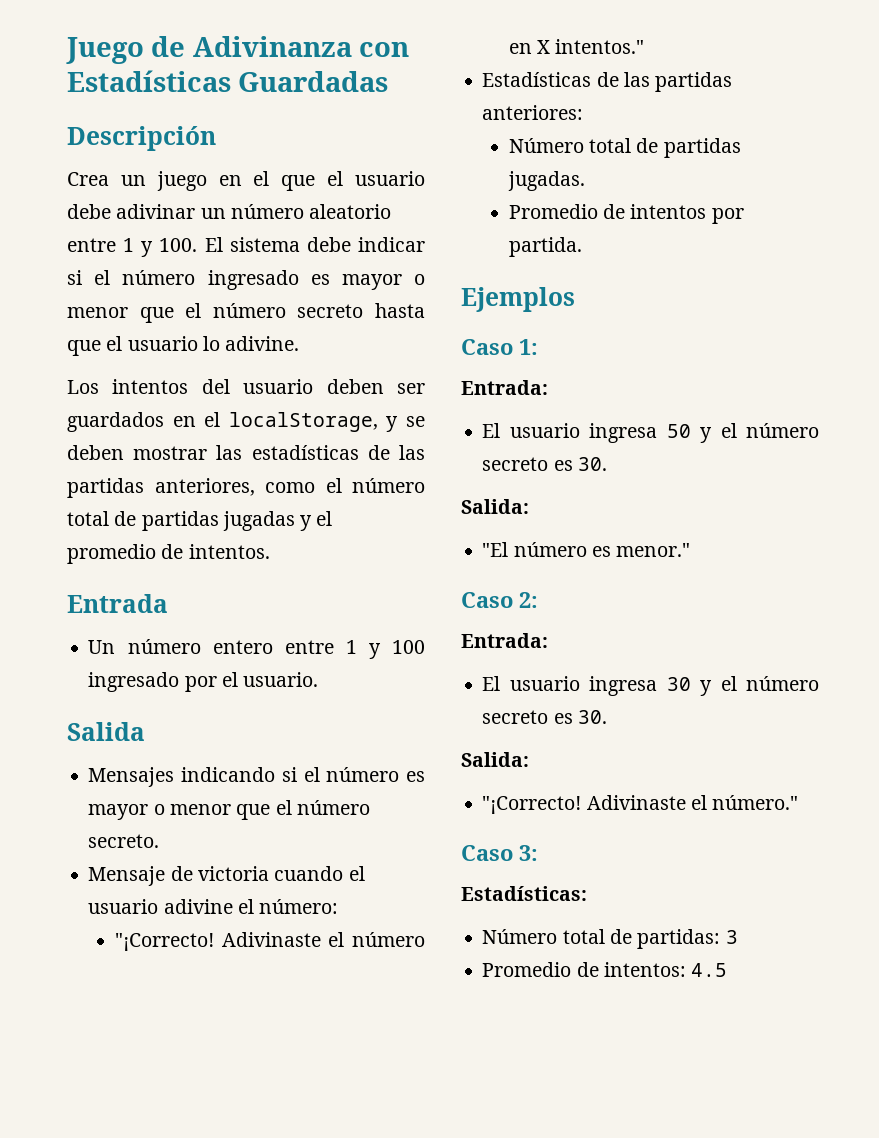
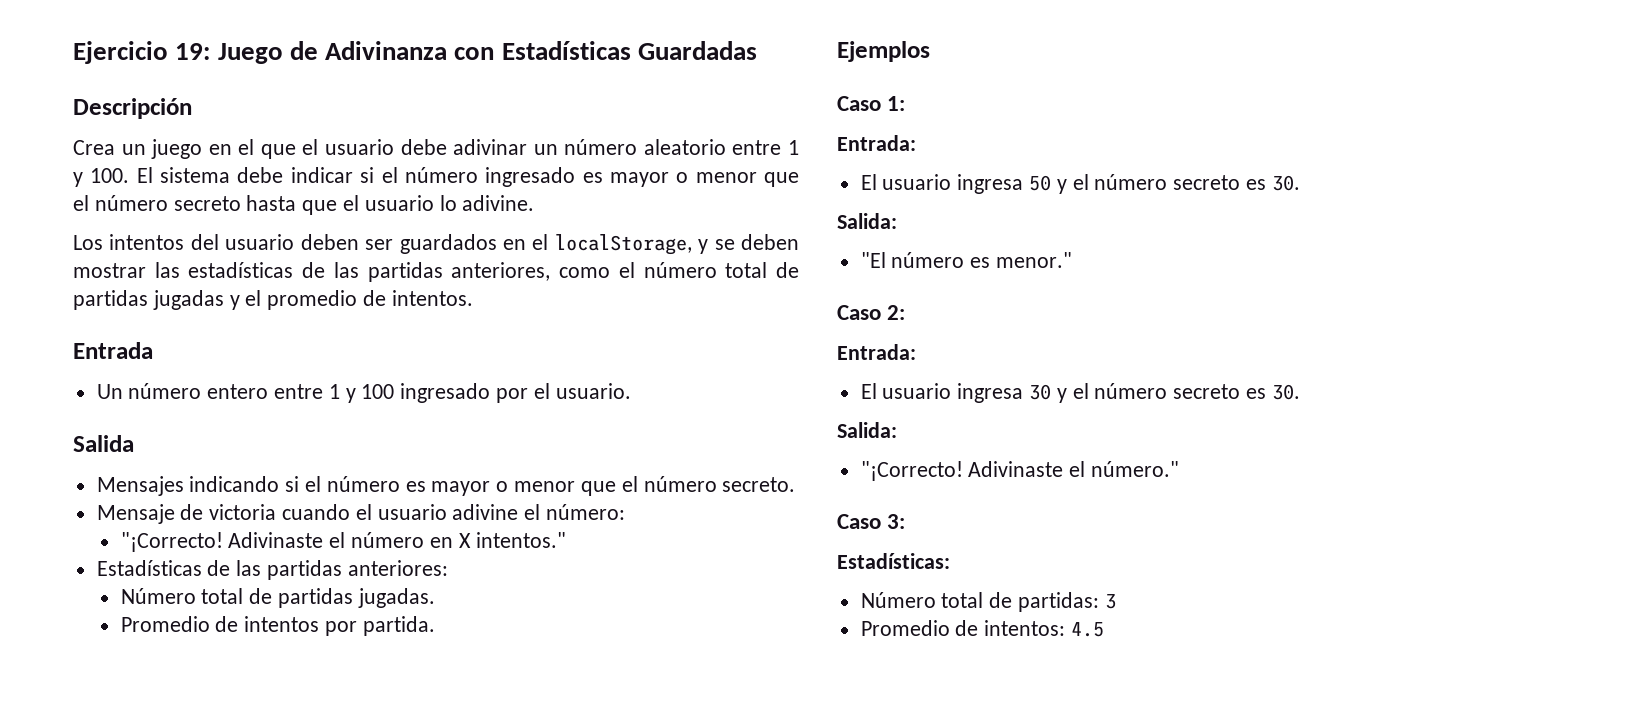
(66, 50) none -> [73,41,211,64] Ejercicio 19:

